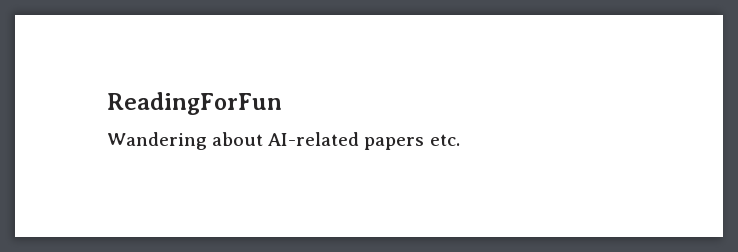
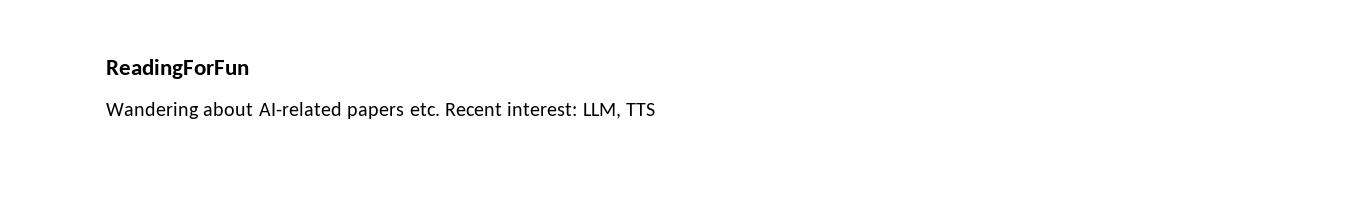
(460, 140) none -> [445,102,656,119] Recent interest: LLM, TTS

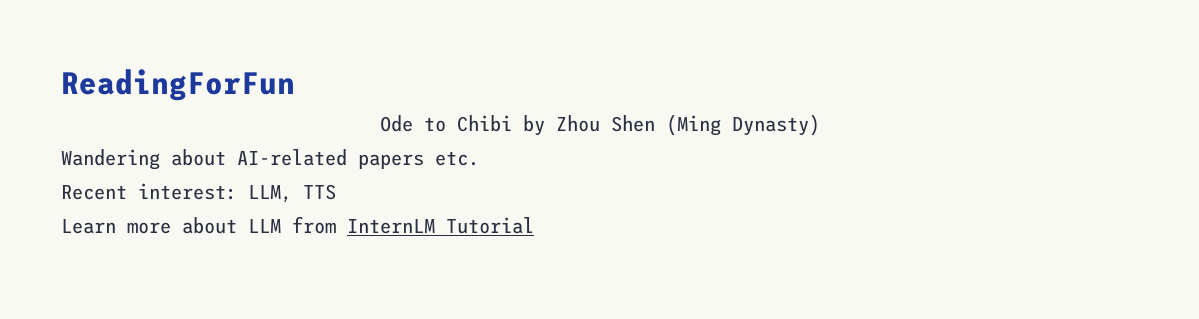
(249, 69) none -> [379,114,820,136] // Ode to Chibi by Zhou Shen (Ming Dynasty)
(440, 109) none -> (479, 158) //
(656, 109) none -> [61,216,534,234] // Learn more about LLM from InternLM Tutorial

